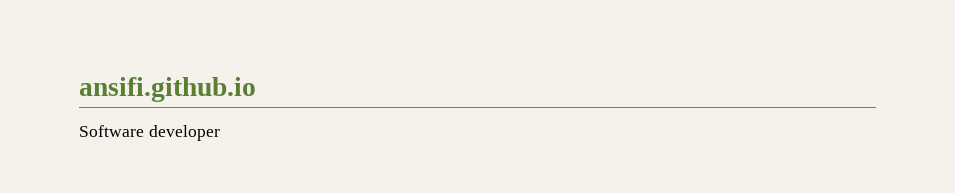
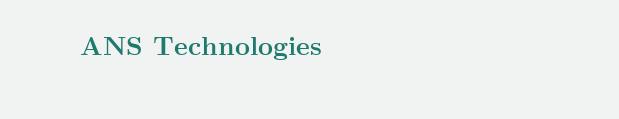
[79,77,256,102] [79,125,220,141] ansifi.github.io // Software developer -> [80,37,322,60] ANS Technologies

